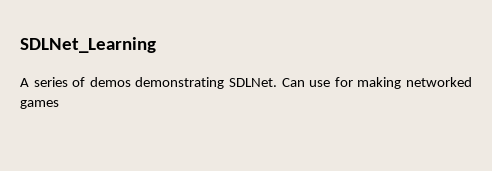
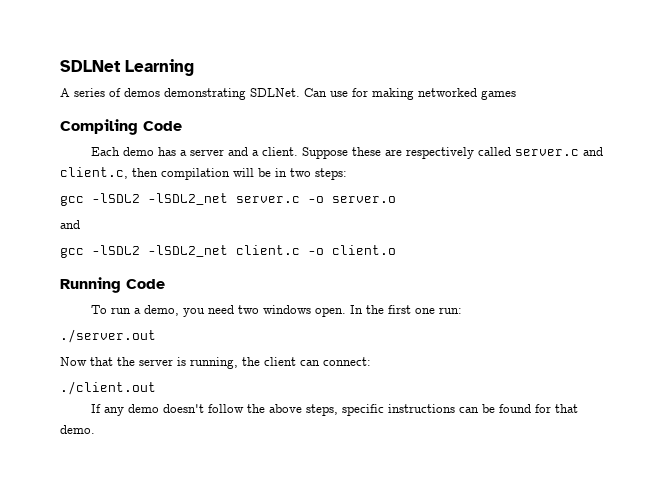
[20,37,156,53] SDLNet_Learning -> [60,59,194,76] SDLNet Learning
(59, 104) none -> [60,119,182,135] [91,147,604,159] [60,167,347,180] [60,193,396,206] [60,220,80,229] [60,245,396,258] [60,277,165,293] [91,305,463,317] [60,329,156,343] [60,357,371,369] [60,381,156,395] [91,404,579,416] [60,425,95,434] // Compiling Code // Each demo has a server and a client. Suppose these are respectively called server.c and client.c, then compilation will be in two steps: // gcc -lSDL2 -lSDL2_net server.c -o server.o // and // gcc -lSDL2 -lSDL2_net client.c -o client.o // Running Code // To run a demo, you need two windows open. In the first one run: // ./server.out // Now that the server is running, the client can connect: // ./client.out // If any demo doesn't follow the above steps, specific instructions can be found for that demo.

